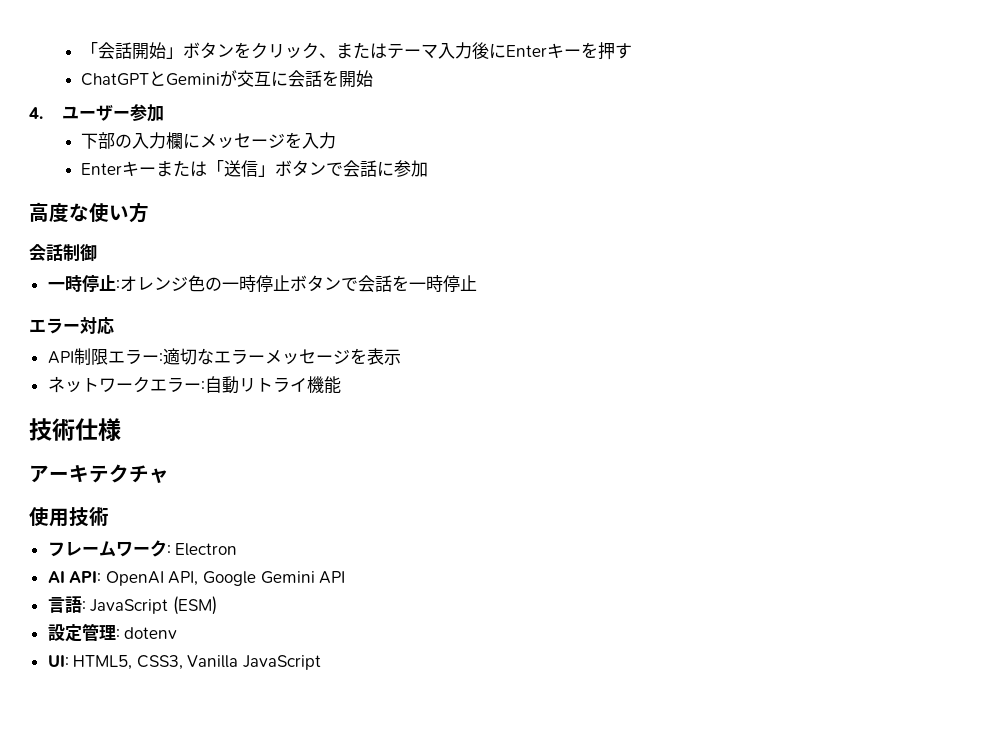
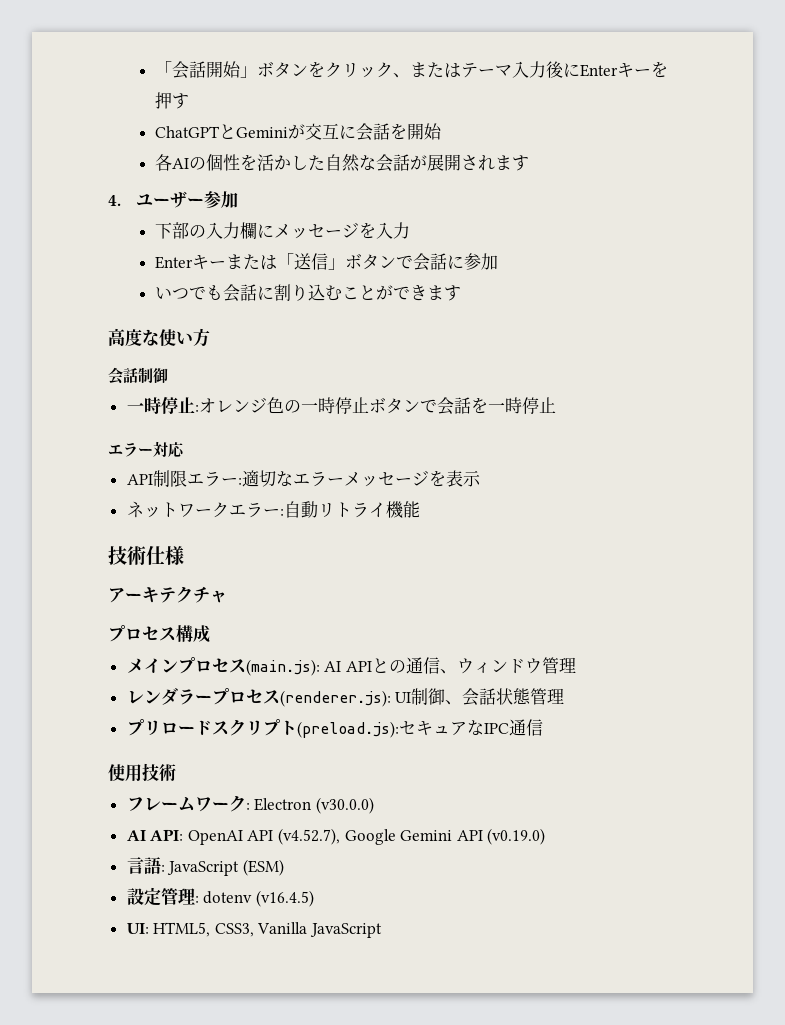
(373, 78) none -> [155,154,530,172] // 各AIの個性を活かした自然な会話が展開されます
(428, 168) none -> [155,284,462,302] // いつでも会話に割り込むことができます
(169, 475) none -> [108,625,210,643] [126,657,576,676] [126,688,565,707] [126,719,543,738] // プロセス構成 // メインプロセス(main.js): AI APIとの通信、ウィンドウ管理 // レンダラープロセス(renderer.js): UI制御、会話状態管理 // プリロードスクリプト(preload.js):セキュアなIPC通信
(238, 549) none -> [315,797,374,814] (v30.0.0)
[168,571,199,586] API, -> [247,828,341,845] API (v4.52.7),
(346, 577) none -> [487,828,546,845] (v0.19.0)
(178, 633) none -> [255,890,314,907] (v16.4.5)

